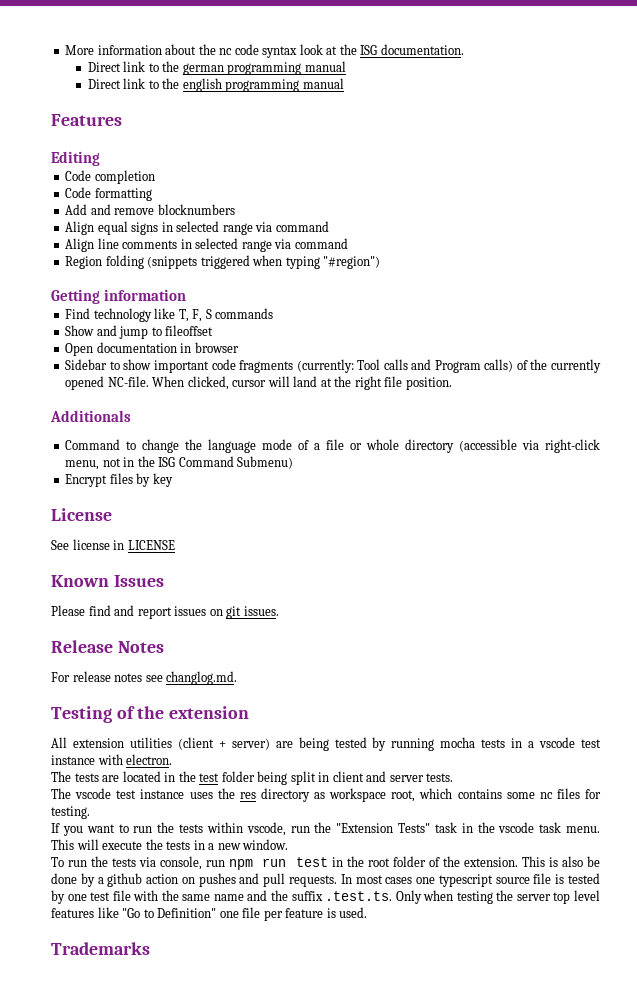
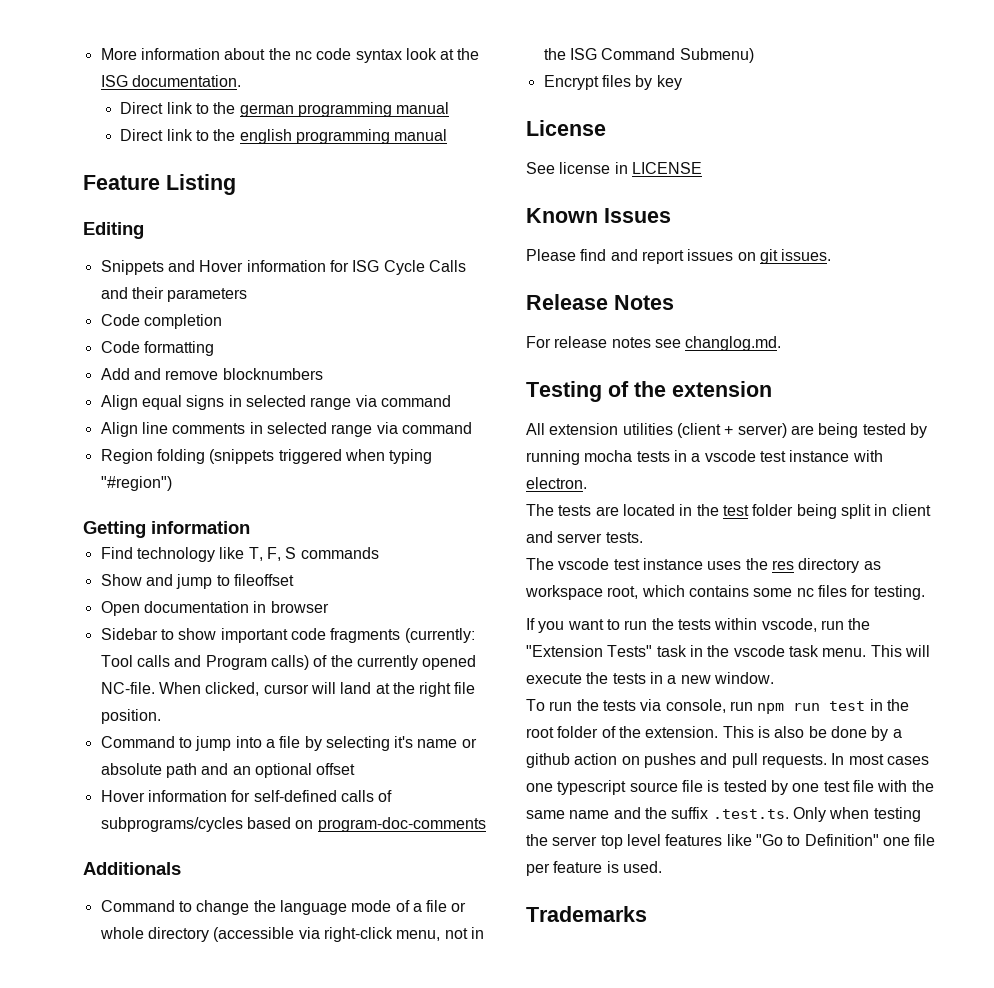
[51,114,122,126] Features -> [83,174,236,195] Feature Listing
(100, 158) none -> [100,260,466,275] [100,287,248,302] // Snippets and Hover information for ISG Cycle Calls and their parameters
(452, 383) none -> [100,736,477,751] [100,763,356,778] [100,790,393,802] [100,817,486,832] // Command to jump into a file by selecting it's name or absolute path and an optional offset // Hover information for self-defined calls of subprograms/cycles based on program-doc-comments

